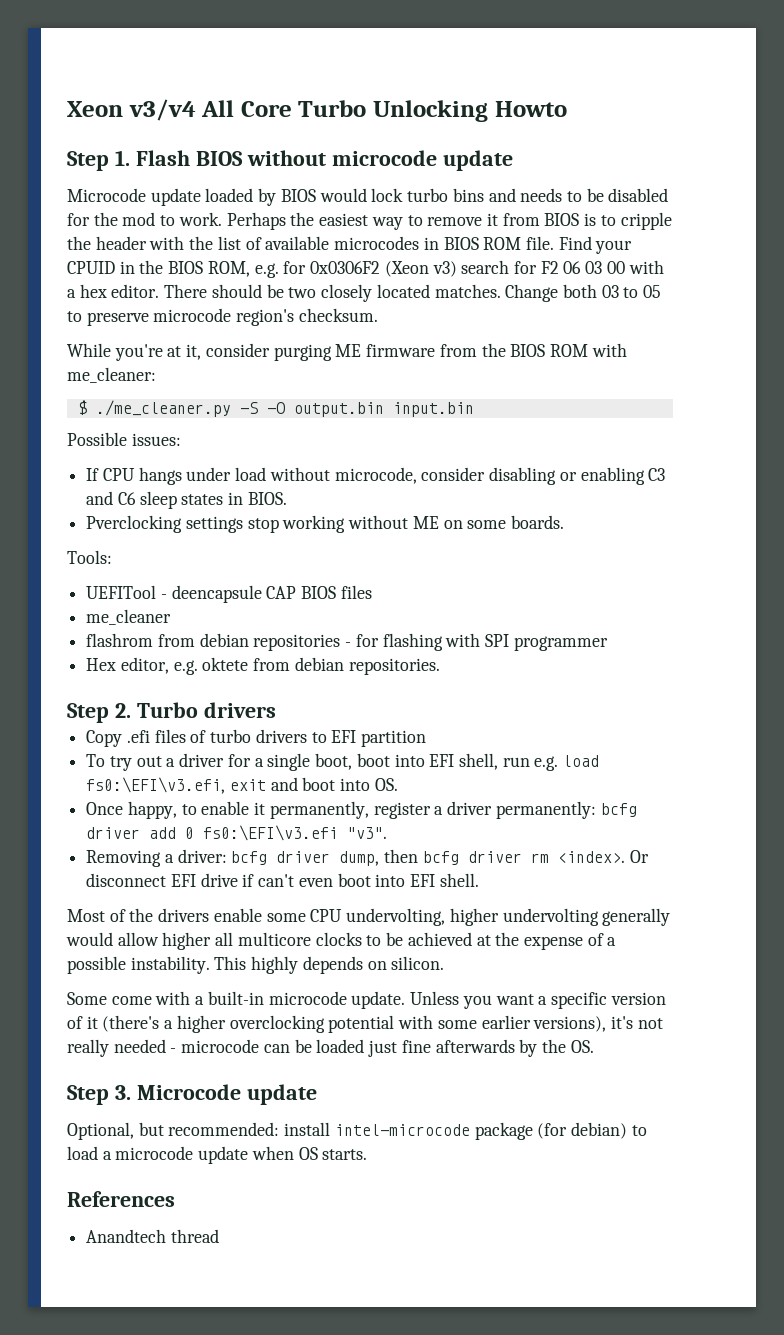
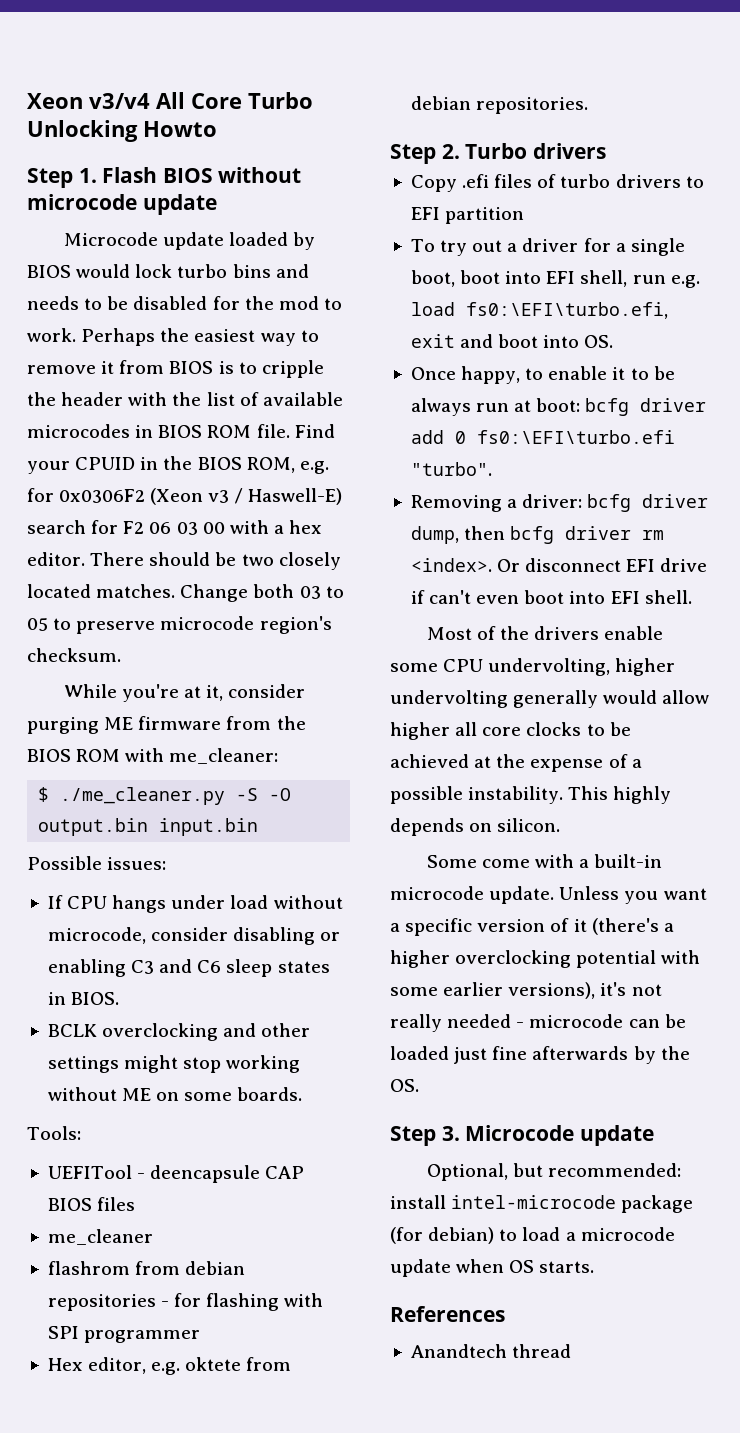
[432,261,457,277] v3) -> [208,488,342,505] v3 / Haswell-E)
[86,515,243,533] Pverclocking settings -> [47,1023,311,1041] [47,1055,179,1073] BCLK overclocking and other settings might
[86,777,226,794] fs0:\EFI\v3.efi, -> [465,302,668,319] fs0:\EFI\turbo.efi,
[269,801,596,819] permanently, register a driver permanently: -> [630,366,675,380] [410,398,581,416] to be always run at boot:
[203,825,388,841] fs0:\EFI\v3.efi "v3". -> [476,430,675,444] [410,462,492,476] fs0:\EFI\turbo.efi "turbo".
[237,932,311,946] multicore -> [482,727,522,736] core

